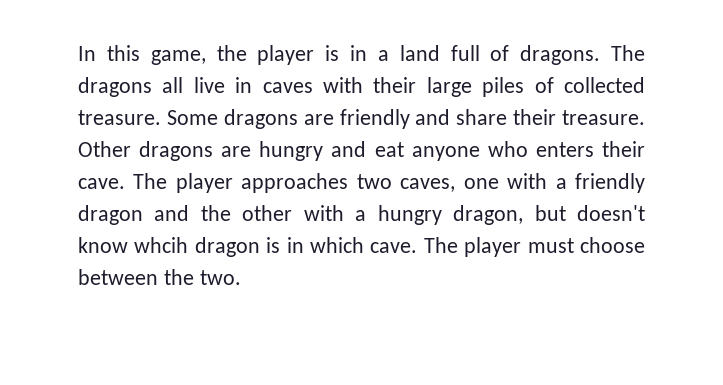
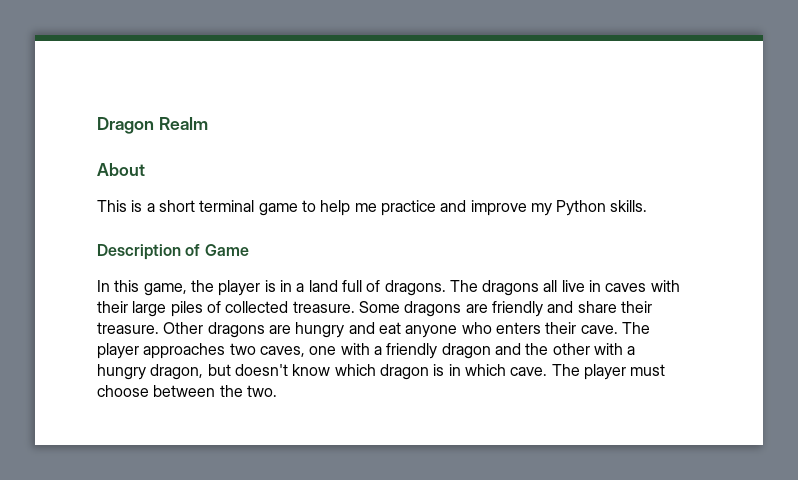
(78, 53) none -> [97,117,208,134] [97,163,145,176] [97,200,648,216] [97,244,249,260] Dragon Realm // About // This is a short terminal game to help me practice and improve my Python skills. // Description of Game //
[134,237,189,253] whcih -> [334,364,376,376] which

